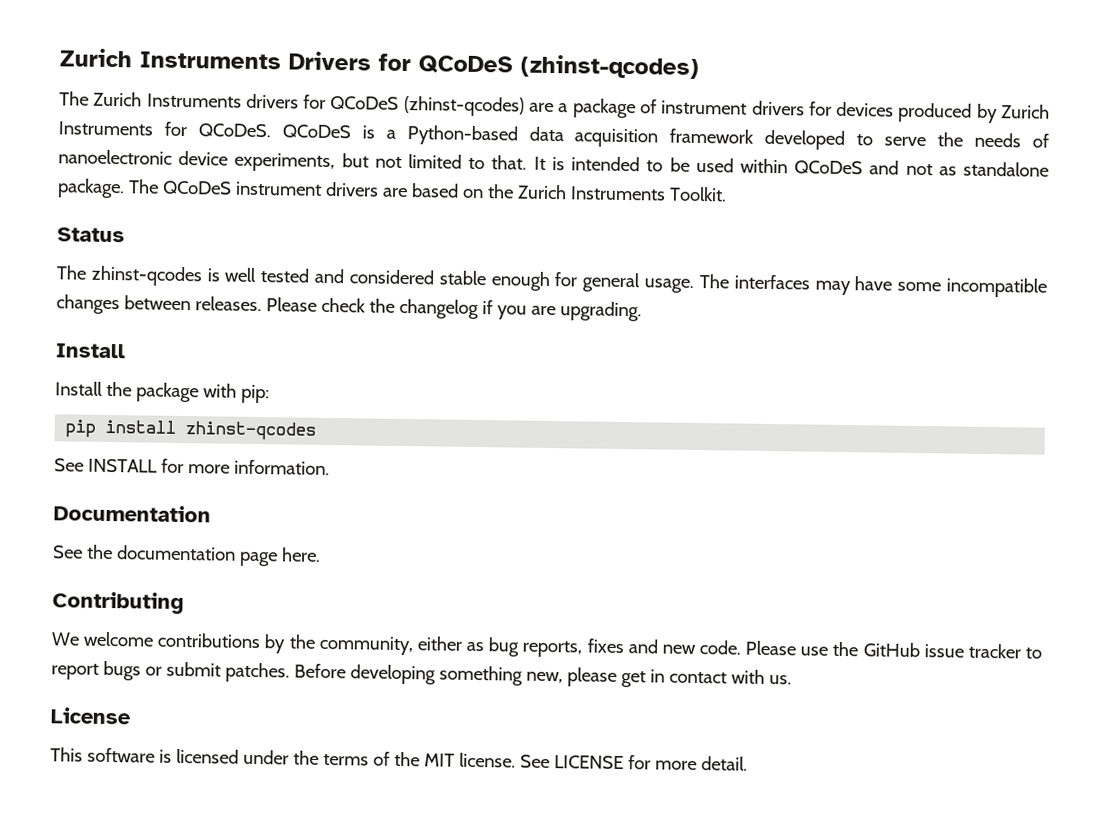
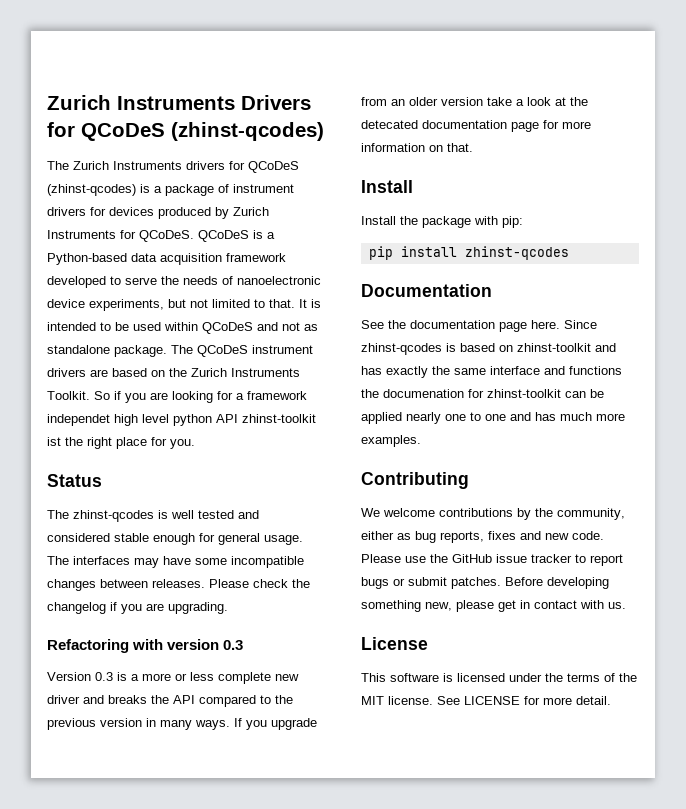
[529,102,555,113] are -> [140,184,150,193] is
(727, 194) none -> [94,391,307,403] [47,414,316,426] [47,437,195,449] So if you are looking for a framework independet high level python API zhinst-toolkit ist the right place for you.
(642, 311) none -> [47,639,244,653] [47,672,299,684] [47,695,293,707] [47,718,317,730] [361,97,588,106] [361,120,591,132] [361,143,473,152] // Refactoring with version 0.3 // Version 0.3 is a more or less complete new driver and breaks the API compared to the previous version in many ways. If you upgrade from an older version take a look at the detecated documentation page for more information on that.
[54,458,330,475] // See INSTALL for more information. -> (569, 253) none
(321, 554) none -> [564,320,597,329] [361,343,616,355] [361,366,622,378] [361,389,604,398] [361,412,625,424] [361,435,421,447] Since zhinst-qcodes is based on zhinst-toolkit and has exactly the same interface and functions the documenation for zhinst-toolkit can be applied nearly one to one and has much more examples.

